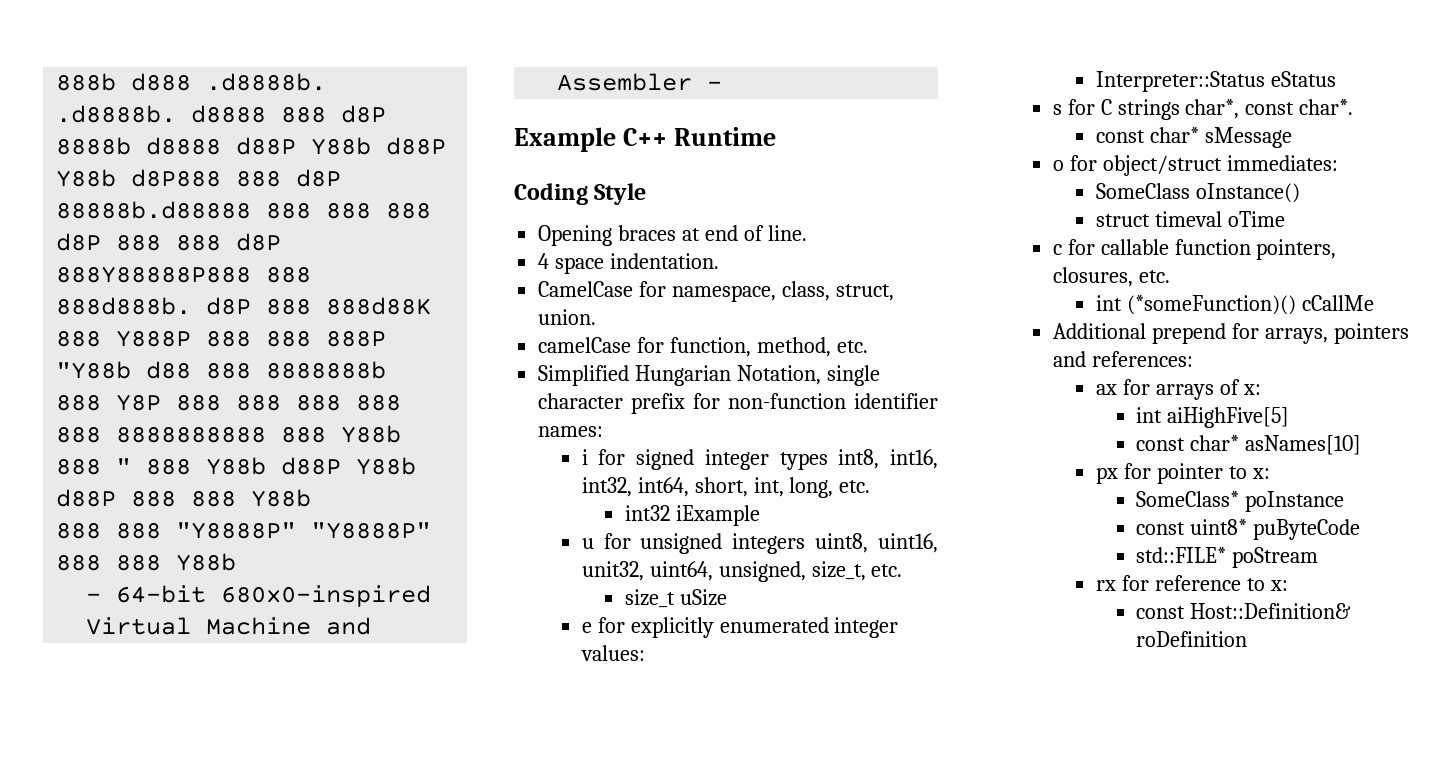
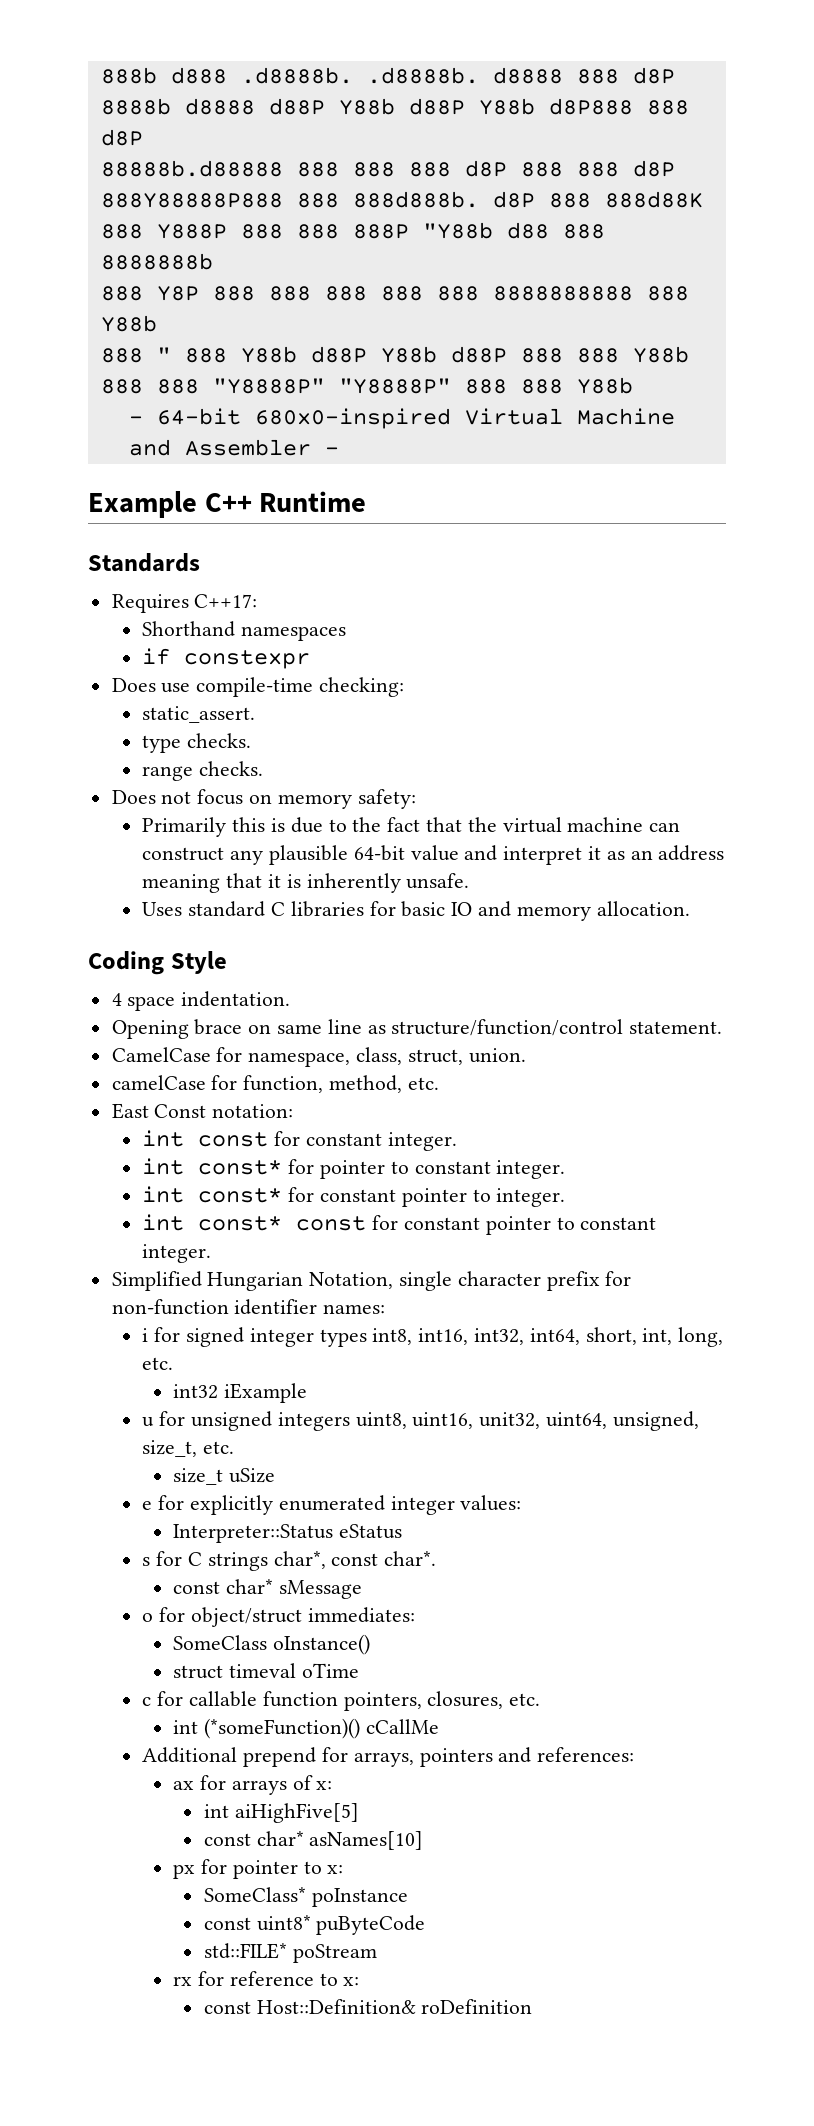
[514,183,647,205] [538,225,807,246] [538,253,720,274] Coding Style // Opening braces at end of line. // 4 space indentation. -> [88,553,200,572] [111,594,258,613] [142,621,347,641] [142,648,311,669] [111,677,405,697] [142,706,256,723] [142,733,252,753] [142,761,264,781] [111,789,416,809] [142,817,681,837] [142,845,725,865] [142,873,470,893] [142,901,690,921] [88,951,227,975] [111,991,291,1011] [111,1019,723,1039] Standards // Requires C++17: // Shorthand namespaces // if constexpr // Does use compile-time checking: // static_assert. // type checks. // range checks. // Does not focus on memory safety: // Primarily this is due to the fact that the virtual machine can construct any plausible 64-bit value and interpret it as an address meaning that it is inherently unsafe. // Uses standard C libraries for basic IO and memory allocation. // Coding Style // 4 space indentation. // Opening brace on same line as structure/function/control statement.
(868, 346) none -> [111,1103,294,1119] [142,1130,457,1151] [142,1158,566,1179] [142,1186,566,1207] [142,1214,657,1235] [142,1244,212,1263] // East Const notation: // int const for constant integer. // int const* for pointer to constant integer. // int const* for constant pointer to integer. // int const* const for constant pointer to constant integer.

